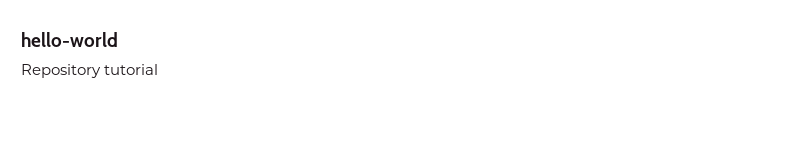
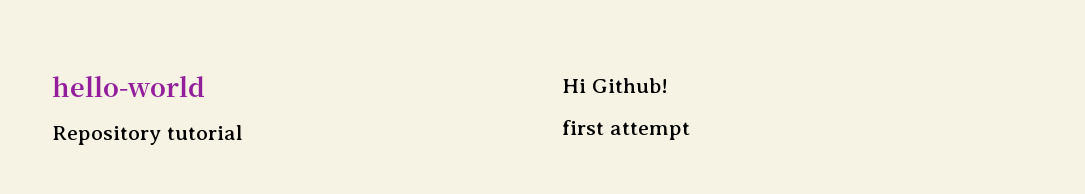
(159, 69) none -> [562,78,668,93] [562,120,690,140] // Hi Github! // first attempt

